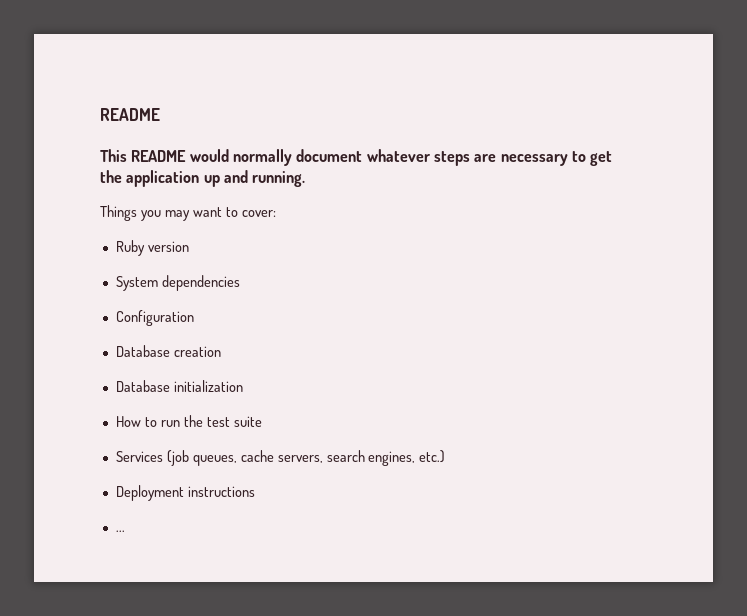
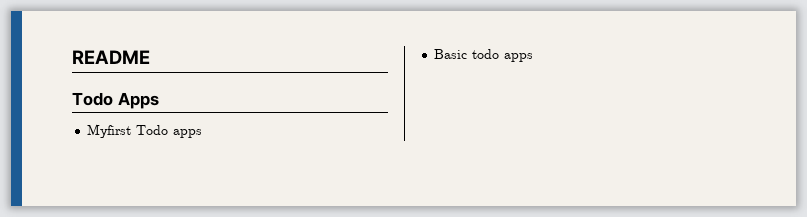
[100,149,613,166] [100,170,306,187] [100,205,276,221] [115,240,189,256] [115,275,240,291] [115,310,194,326] [115,345,221,357] [115,380,243,392] [115,415,262,427] [115,450,446,466] [115,485,255,501] [115,530,125,532] This README would normally document whatever steps are necessary to get the application up and running. // Things you may want to cover: // Ruby version // System dependencies // Configuration // Database creation // Database initialization // How to run the test suite // Services (job queues, cache servers, search engines, etc.) // Deployment instructions // ... -> [72,92,159,109] [87,124,203,138] [434,49,534,62] Todo Apps // Myfirst Todo apps // Basic todo apps

